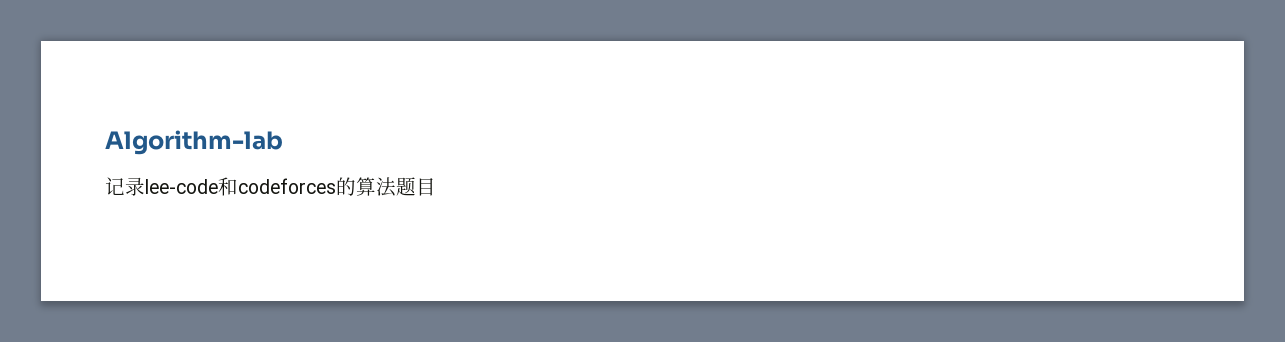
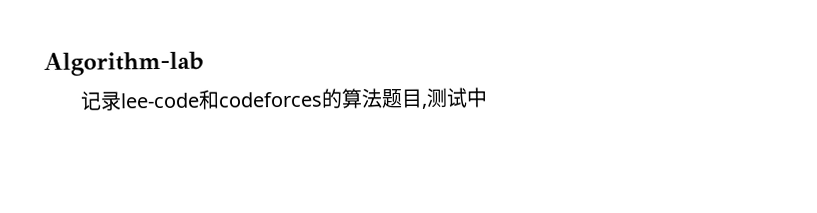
(436, 187) none -> [420,87,488,109] ,测试中

